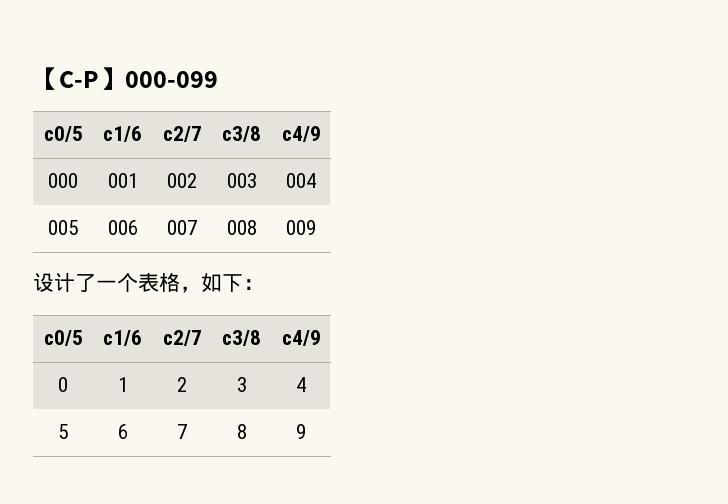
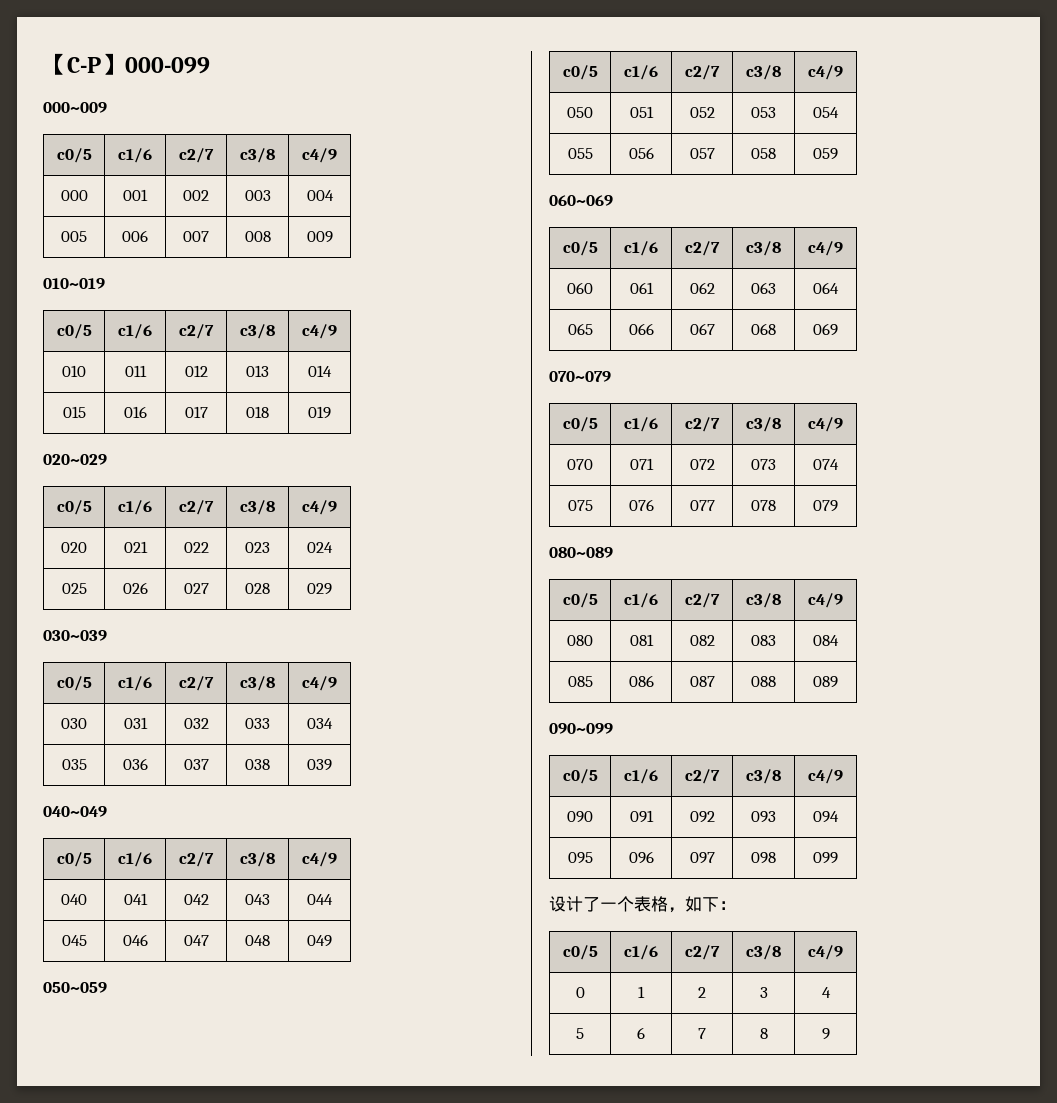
(218, 79) none -> [43,102,107,113] // 000~009
(316, 227) none -> [43,278,105,289] [56,324,92,339] [118,324,152,339] [179,324,214,339] [240,324,275,339] [302,324,337,339] [62,365,86,377] [124,365,147,377] [184,365,208,377] [246,365,269,377] [308,365,332,377] [62,406,86,418] [123,406,147,418] [184,406,208,418] [246,406,269,418] [308,406,331,419] [43,454,107,465] [56,500,92,515] [118,500,152,515] [179,500,214,515] [240,500,275,515] [302,500,337,515] [61,542,87,553] [123,541,148,553] [183,542,209,553] [245,542,270,553] [307,542,333,553] [61,583,87,594] [122,582,148,594] [183,583,209,594] [245,583,270,594] [307,583,332,595] [43,630,107,641] [56,676,92,691] [118,676,152,691] [179,676,214,691] [240,676,275,691] [302,676,337,691] [61,718,87,729] [123,717,148,729] [183,718,209,729] [245,718,270,729] [307,718,333,729] [61,759,87,770] [122,758,148,770] [183,759,209,770] [245,759,270,770] [307,759,332,771] [43,806,107,817] [56,852,92,867] [118,852,152,867] [179,852,214,867] [240,852,275,867] [302,852,337,867] [61,894,87,905] [123,893,148,905] [183,894,209,905] [245,894,270,905] [307,894,333,905] [61,935,87,946] [122,934,148,946] [183,935,209,946] [245,935,270,946] [307,935,332,947] [43,982,107,993] [562,65,598,80] [624,65,658,80] [685,65,720,80] [746,65,781,80] [808,65,843,80] [567,107,593,118] [629,106,654,118] [689,107,715,118] [751,107,776,118] [813,107,839,118] [567,148,593,159] [628,147,654,159] [689,148,715,159] [751,148,776,159] [813,148,838,160] [549,195,613,206] [562,241,598,256] [624,241,658,256] [685,241,720,256] [746,241,781,256] [808,241,843,256] [567,282,593,294] [629,282,654,294] [689,282,715,294] [751,282,776,294] [813,282,839,294] [567,323,593,335] [628,323,654,335] [689,323,715,335] [751,323,776,335] [813,323,838,336] [549,371,611,382] [562,417,598,432] [624,417,658,432] [685,417,720,432] [746,417,781,432] [808,417,843,432] [567,459,593,470] [629,458,654,470] [689,459,715,470] [751,459,776,470] [813,459,839,470] [567,500,593,511] [628,499,654,511] [689,500,715,511] [751,500,776,511] [813,500,838,512] [549,547,613,558] [562,593,598,608] [624,593,658,608] [685,593,720,608] [746,593,781,608] [808,593,843,608] [567,635,593,646] [629,634,654,646] [689,635,715,646] [751,635,776,646] [813,635,839,646] [567,676,593,687] [628,675,654,687] [689,676,715,687] [751,676,776,687] [813,676,838,688] [549,723,613,734] [562,769,598,784] [624,769,658,784] [685,769,720,784] [746,769,781,784] [808,769,843,784] [567,811,593,823] [629,810,654,823] [689,811,715,823] [751,811,776,823] [813,811,839,823] [567,852,593,864] [628,851,654,864] [689,852,715,864] [751,852,776,864] [813,852,838,864] // 010~019 // c0/5 | c1/6 | c2/7 | c3/8 | c4/9 // 010 | 011 | 012 | 013 | 014 // 015 | 016 | 017 | 018 | 019 // 020~029 // c0/5 | c1/6 | c2/7 | c3/8 | c4/9 // 020 | 021 | 022 | 023 | 024 // 025 | 026 | 027 | 028 | 029 // 030~039 // c0/5 | c1/6 | c2/7 | c3/8 | c4/9 // 030 | 031 | 032 | 033 | 034 // 035 | 036 | 037 | 038 | 039 // 040~049 // c0/5 | c1/6 | c2/7 | c3/8 | c4/9 // 040 | 041 | 042 | 043 | 044 // 045 | 046 | 047 | 048 | 049 // 050~059 // c0/5 | c1/6 | c2/7 | c3/8 | c4/9 // 050 | 051 | 052 | 053 | 054 // 055 | 056 | 057 | 058 | 059 // 060~069 // c0/5 | c1/6 | c2/7 | c3/8 | c4/9 // 060 | 061 | 062 | 063 | 064 // 065 | 066 | 067 | 068 | 069 // 070~079 // c0/5 | c1/6 | c2/7 | c3/8 | c4/9 // 070 | 071 | 072 | 073 | 074 // 075 | 076 | 077 | 078 | 079 // 080~089 // c0/5 | c1/6 | c2/7 | c3/8 | c4/9 // 080 | 081 | 082 | 083 | 084 // 085 | 086 | 087 | 088 | 089 // 090~099 // c0/5 | c1/6 | c2/7 | c3/8 | c4/9 // 090 | 091 | 092 | 093 | 094 // 095 | 096 | 097 | 098 | 099

